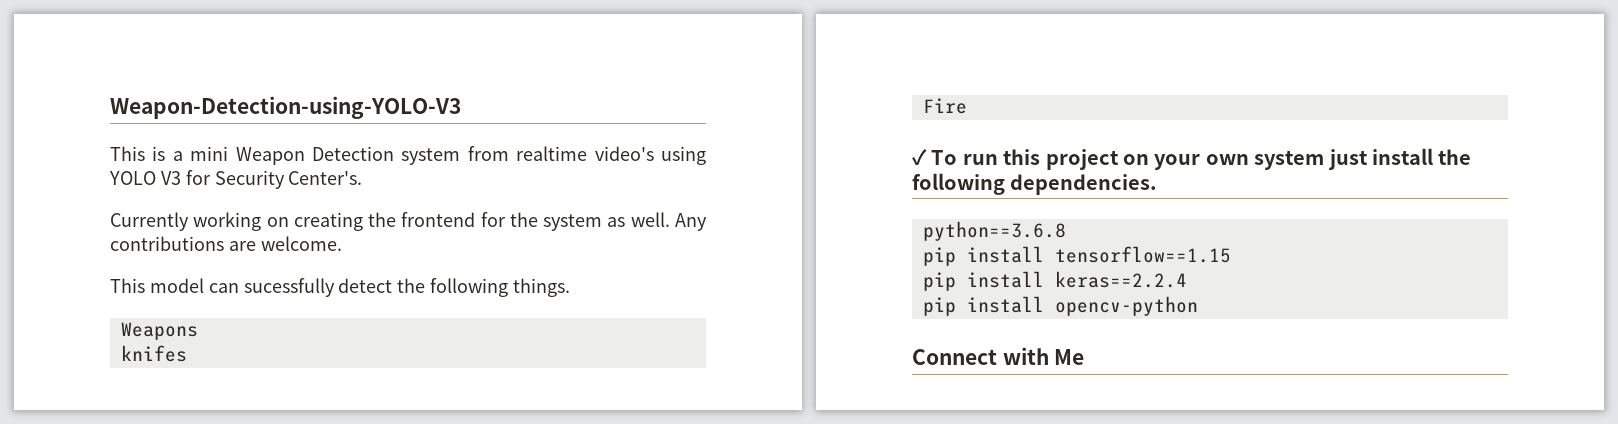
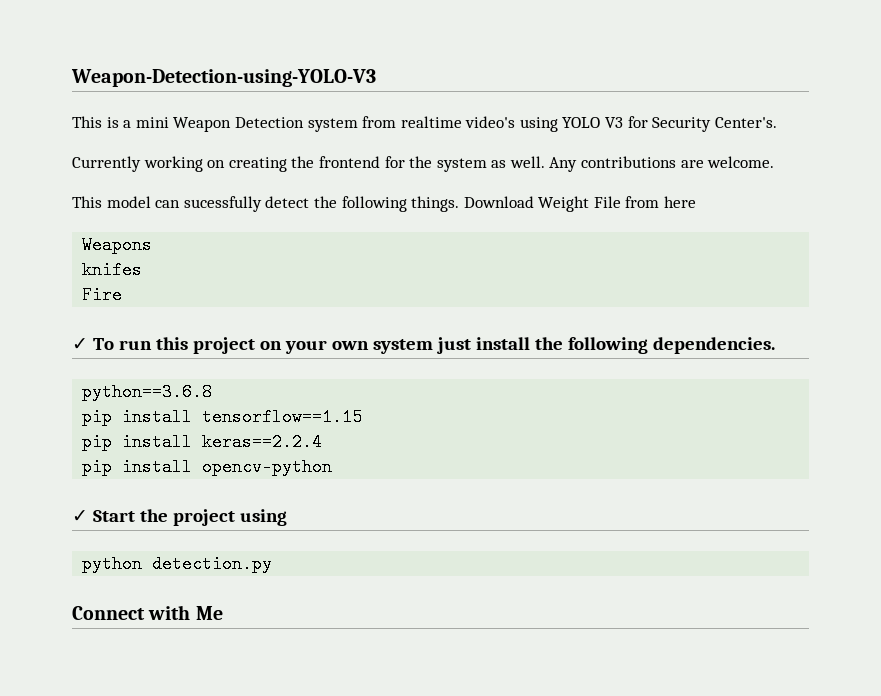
(571, 287) none -> [463,196,697,212] Download Weight File from here
(1198, 306) none -> [72,509,287,526] [82,555,273,573] // ✓ Start the project using // python detection.py

